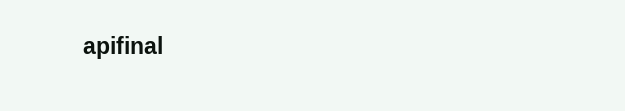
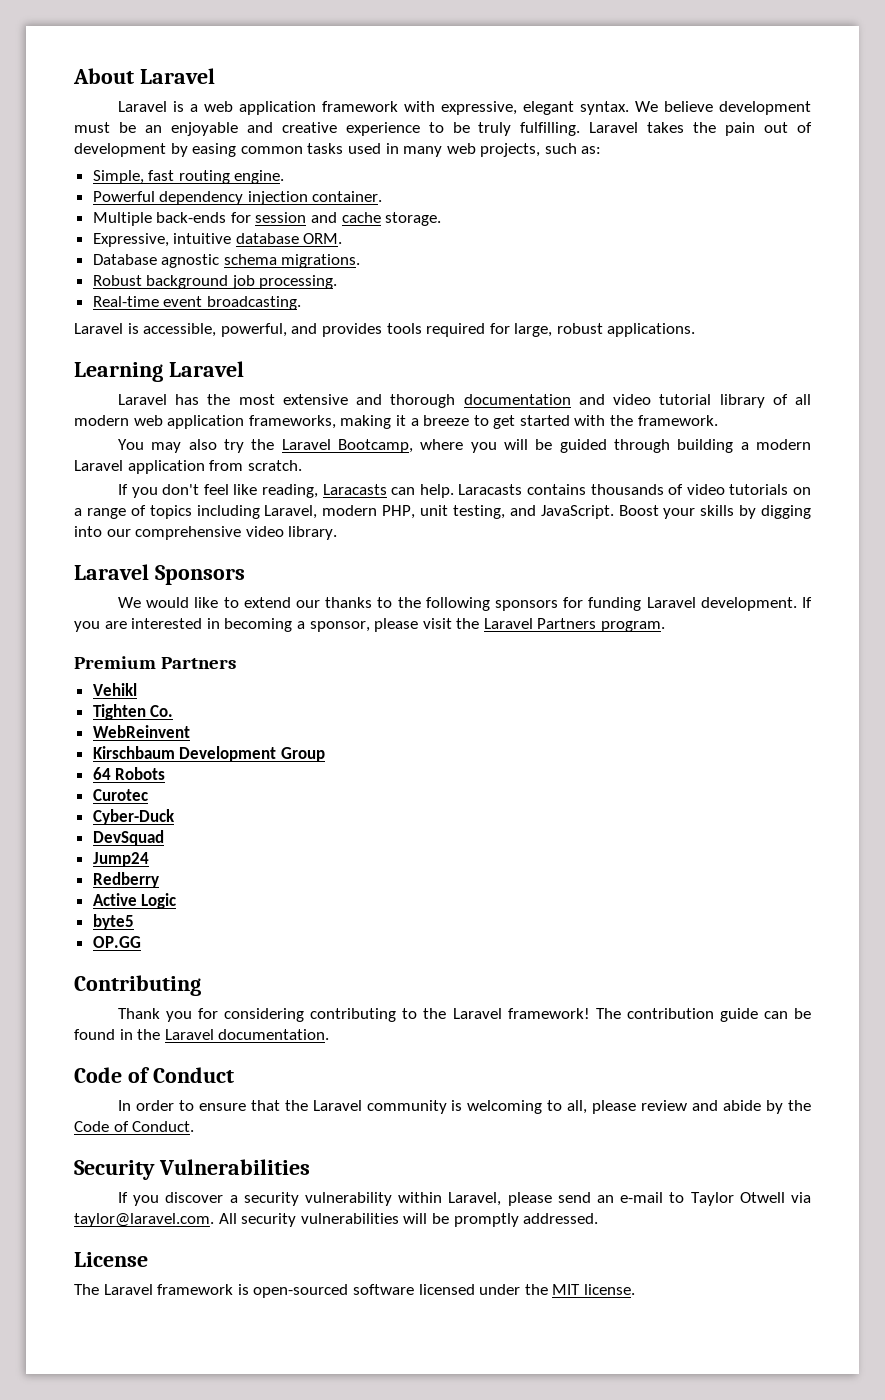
[83,36,163,59] apifinal -> [73,68,215,84] [117,101,811,115] [74,122,812,136] [74,143,602,157] [92,170,285,184] [92,191,383,205] [92,212,442,226] [92,233,343,247] [92,254,361,268] [92,275,338,289] [92,296,301,310] [74,323,696,337] [74,361,244,382] [117,394,812,408] [74,415,718,429] [117,439,812,453] [74,460,302,474] [117,484,811,498] [74,505,811,519] [74,526,338,540] [74,564,245,585] [117,597,812,611] [74,618,666,632] [74,656,237,669] [92,683,137,696] [92,704,174,720] [92,725,190,738] [92,746,325,762] [92,767,166,780] [92,789,148,801] [92,809,175,825] [92,830,164,846] [92,852,149,867] [92,872,159,888] [92,893,177,909] [92,914,134,930] [92,936,141,948] [74,975,201,996] [117,1008,811,1022] [74,1029,330,1040] [74,1067,234,1083] [117,1100,811,1114] [74,1121,195,1132] [74,1159,310,1180] [117,1192,811,1206] [74,1213,599,1227] [74,1252,148,1267] [74,1284,635,1298] About Laravel // Laravel is a web application framework with expressive, elegant syntax. We believe development must be an enjoyable and creative experience to be truly fulfilling. Laravel takes the pain out of development by easing common tasks used in many web projects, such as: // Simple, fast routing engine. // Powerful dependency injection container. // Multiple back-ends for session and cache storage. // Expressive, intuitive database ORM. // Database agnostic schema migrations. // Robust background job processing. // Real-time event broadcasting. // Laravel is accessible, powerful, and provides tools required for large, robust applications. // Learning Laravel // Laravel has the most extensive and thorough documentation and video tutorial library of all modern web application frameworks, making it a breeze to get started with the framework. // You may also try the Laravel Bootcamp, where you will be guided through building a modern Laravel application from scratch. // If you don't feel like reading, Laracasts can help. Laracasts contains thousands of video tutorials on a range of topics including Laravel, modern PHP, unit testing, and JavaScript. Boost your skills by digging into our comprehensive video library. // Laravel Sponsors // We would like to extend our thanks to the following sponsors for funding Laravel development. If you are interested in becoming a sponsor, please visit the Laravel Partners program. // Premium Partners // Vehikl // Tighten Co. // WebReinvent // Kirschbaum Development Group // 64 Robots // Curotec // Cyber-Duck // DevSquad // Jump24 // Redberry // Active Logic // byte5 // OP.GG // Contributing // Thank you for considering contributing to the Laravel framework! The contribution guide can be found in the Laravel documentation. // Code of Conduct // In order to ensure that the Laravel community is welcoming to all, please review and abide by the Code of Conduct. // Security Vulnerabilities // If you discover a security vulnerability within Laravel, please send an e-mail to Taylor Otwell via taylor@laravel.com. All security vulnerabilities will be promptly addressed. // License // The Laravel framework is open-sourced software licensed under the MIT license.

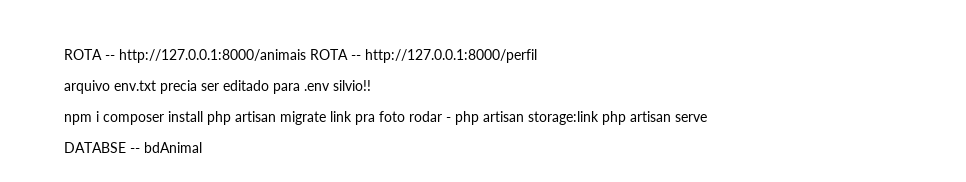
[73,68,215,84] [117,101,811,115] [74,122,812,136] [74,143,602,157] [92,170,285,184] [92,191,383,205] [92,212,442,226] [92,233,343,247] [92,254,361,268] [92,275,338,289] [92,296,301,310] [74,323,696,337] [74,361,244,382] [117,394,812,408] [74,415,718,429] [117,439,812,453] [74,460,302,474] [117,484,811,498] [74,505,811,519] [74,526,338,540] [74,564,245,585] [117,597,812,611] [74,618,666,632] [74,656,237,669] [92,683,137,696] [92,704,174,720] [92,725,190,738] [92,746,325,762] [92,767,166,780] [92,789,148,801] [92,809,175,825] [92,830,164,846] [92,852,149,867] [92,872,159,888] [92,893,177,909] [92,914,134,930] [92,936,141,948] [74,975,201,996] [117,1008,811,1022] [74,1029,330,1040] [74,1067,234,1083] [117,1100,811,1114] [74,1121,195,1132] [74,1159,310,1180] [117,1192,811,1206] [74,1213,599,1227] [74,1252,148,1267] [74,1284,635,1298] About Laravel // Laravel is a web application framework with expressive, elegant syntax. We believe development must be an enjoyable and creative experience to be truly fulfilling. Laravel takes the pain out of development by easing common tasks used in many web projects, such as: // Simple, fast routing engine. // Powerful dependency injection container. // Multiple back-ends for session and cache storage. // Expressive, intuitive database ORM. // Database agnostic schema migrations. // Robust background job processing. // Real-time event broadcasting. // Laravel is accessible, powerful, and provides tools required for large, robust applications. // Learning Laravel // Laravel has the most extensive and thorough documentation and video tutorial library of all modern web application frameworks, making it a breeze to get started with the framework. // You may also try the Laravel Bootcamp, where you will be guided through building a modern Laravel application from scratch. // If you don't feel like reading, Laracasts can help. Laracasts contains thousands of video tutorials on a range of topics including Laravel, modern PHP, unit testing, and JavaScript. Boost your skills by digging into our comprehensive video library. // Laravel Sponsors // We would like to extend our thanks to the following sponsors for funding Laravel development. If you are interested in becoming a sponsor, please visit the Laravel Partners program. // Premium Partners // Vehikl // Tighten Co. // WebReinvent // Kirschbaum Development Group // 64 Robots // Curotec // Cyber-Duck // DevSquad // Jump24 // Redberry // Active Logic // byte5 // OP.GG // Contributing // Thank you for considering contributing to the Laravel framework! The contribution guide can be found in the Laravel documentation. // Code of Conduct // In order to ensure that the Laravel community is welcoming to all, please review and abide by the Code of Conduct. // Security Vulnerabilities // If you discover a security vulnerability within Laravel, please send an e-mail to Taylor Otwell via taylor@laravel.com. All security vulnerabilities will be promptly addressed. // License // The Laravel framework is open-sourced software licensed under the MIT license. -> [64,49,537,63] [64,80,371,94] [64,111,707,125] [64,142,202,153] ROTA -- http://127.0.0.1:8000/animais ROTA -- http://127.0.0.1:8000/perfil // arquivo env.txt precia ser editado para .env silvio!! // npm i composer install php artisan migrate link pra foto rodar - php artisan storage:link php artisan serve // DATABSE -- bdAnimal

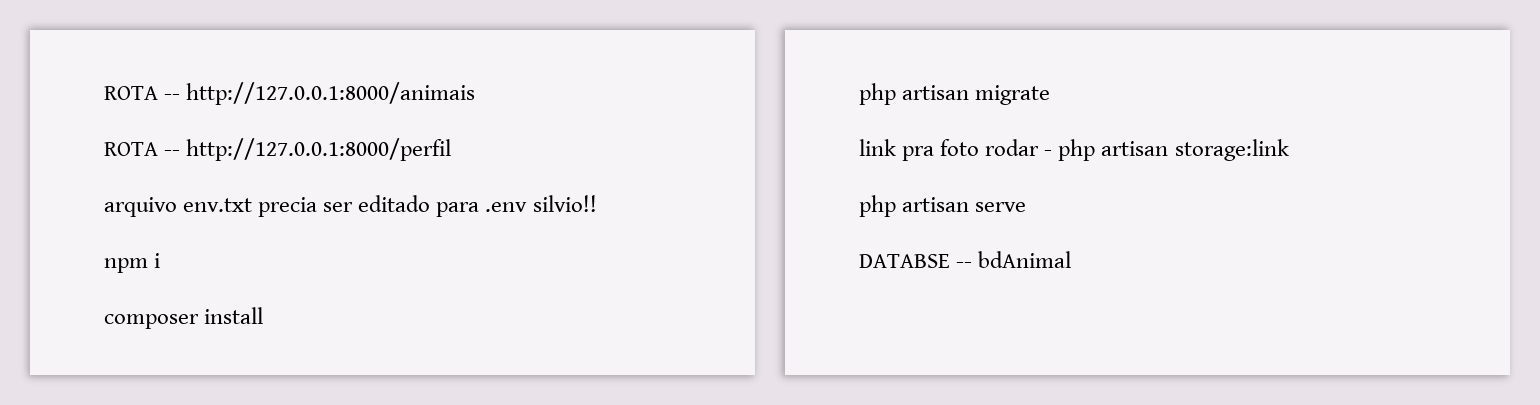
(306, 56) none -> (476, 93) //
(99, 116) none -> (161, 260) //
(203, 116) none -> (264, 315) //
(326, 118) none -> (1051, 95) //
(599, 118) none -> (1289, 150) //

